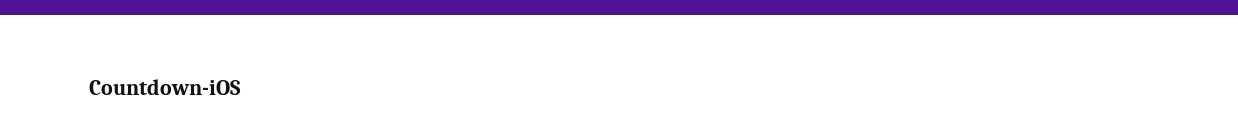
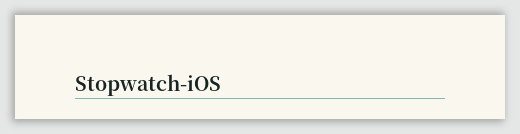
[89,79,241,95] Countdown-iOS -> [75,74,221,96] Stopwatch-iOS

